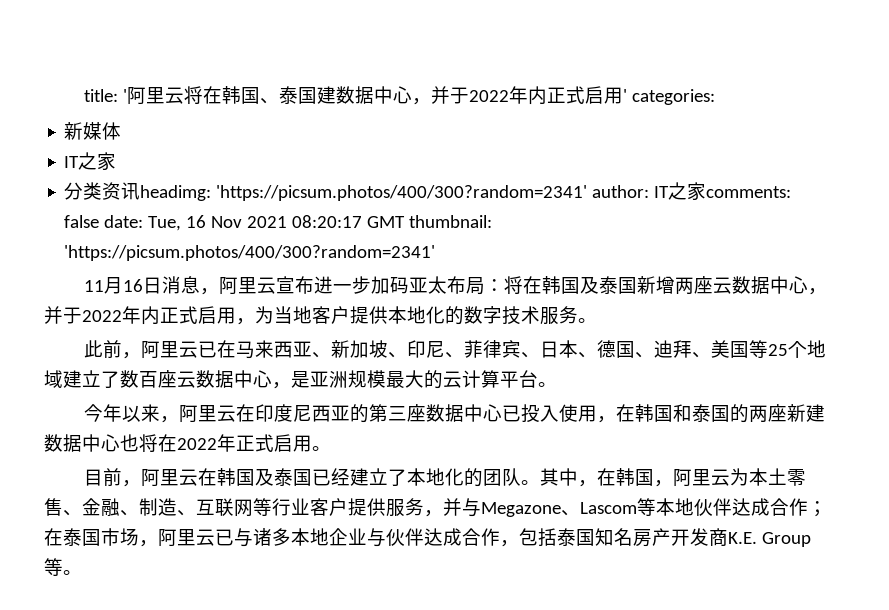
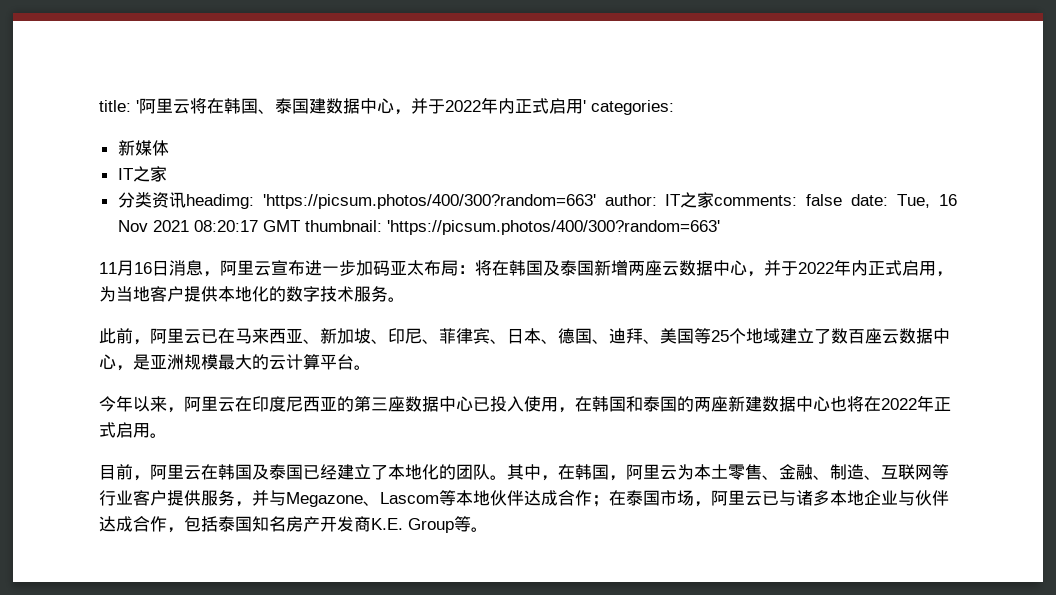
[216,185,588,201] 'https://picsum.photos/400/300?random=2341' -> [262,194,596,209] 'https://picsum.photos/400/300?random=663'
[64,245,436,261] 'https://picsum.photos/400/300?random=2341' -> [386,220,720,235] 'https://picsum.photos/400/300?random=663'

